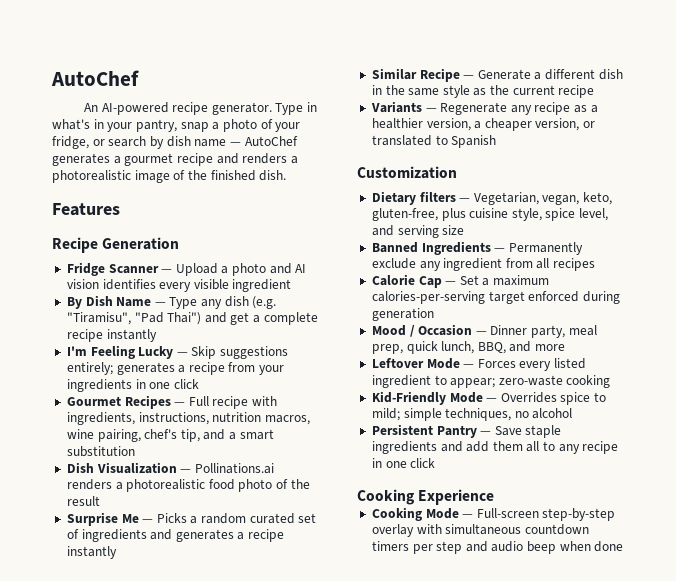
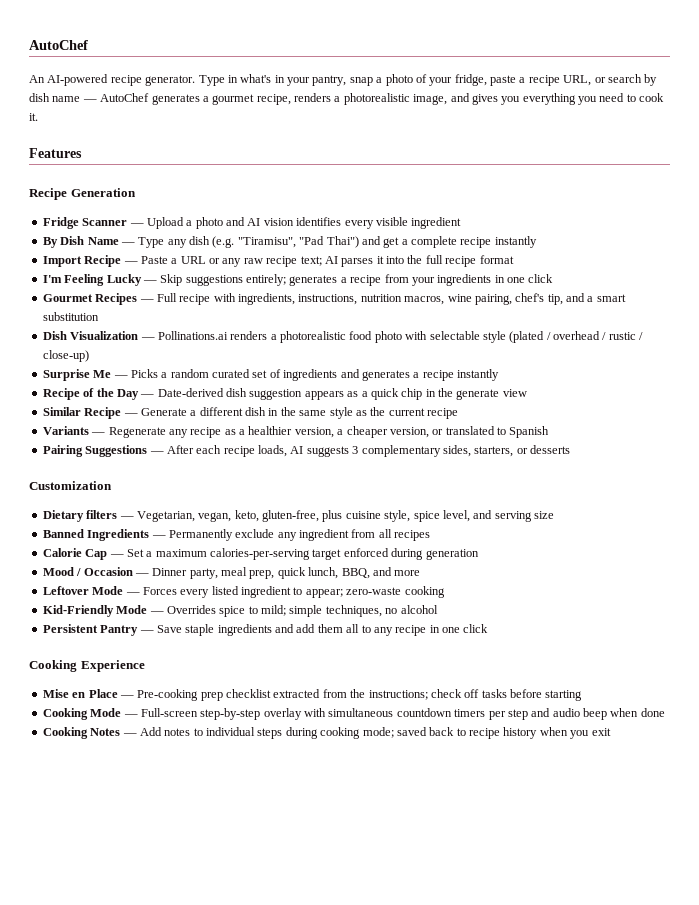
(89, 142) none -> [490,75,592,86] paste a recipe URL,
[176,153,298,166] [52,170,287,183] recipe and renders a photorealistic image of the finished dish. -> [256,93,665,105] [29,113,38,121] recipe, renders a photorealistic image, and gives you everything you need to cook it.
(157, 335) none -> [42,255,514,267] // Import Recipe — Paste a URL or any raw recipe text; AI parses it into the full recipe format
[276,479,310,489] [66,496,100,506] of the result -> [405,331,644,343] [42,350,89,362] with selectable style (plated / overhead / rustic / close-up)
(117, 552) none -> [42,388,527,400] // Recipe of the Day — Date-derived dish suggestion appears as a quick chip in the generate view
(497, 141) none -> [42,445,570,457] // Pairing Suggestions — After each recipe loads, AI suggests 3 complementary sides, starters, or desserts
(495, 497) none -> [42,689,583,701] // Mise en Place — Pre-cooking prep checklist extracted from the instructions; check off tasks before starting
(624, 546) none -> [42,727,611,739] // Cooking Notes — Add notes to individual steps during cooking mode; saved back to recipe history when you exit

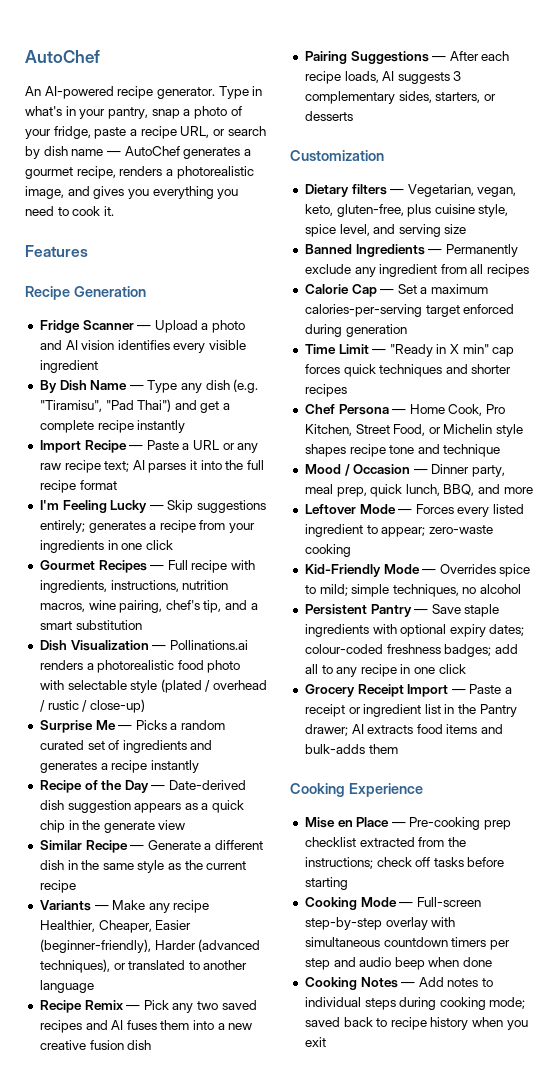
[108,426,550,438] Regenerate any recipe as a healthier version, a cheaper version, or translated to Spanish -> [112,900,210,913] [39,920,192,933] [39,939,261,953] [39,959,248,973] [39,980,94,993] [39,1000,257,1013] [39,1020,253,1033] [39,1040,152,1050] Make any recipe Healthier, Cheaper, Easier (beginner-friendly), Harder (advanced techniques), or translated to another language // Recipe Remix — Pick any two saved recipes and AI fuses them into a new creative fusion dish
(479, 554) none -> [304,344,515,357] [304,364,512,377] [304,384,347,397] [304,404,506,416] [304,424,524,437] [304,444,501,457] // Time Limit — "Ready in X min" cap forces quick techniques and shorter recipes // Chef Persona — Home Cook, Pro Kitchen, Street Food, or Michelin style shapes recipe tone and technique
[275,624,343,633] and add them -> [372,624,525,637] [304,644,518,657] with optional expiry dates; colour-coded freshness badges; add
(489, 628) none -> [304,684,513,697] [304,704,517,717] [304,724,504,736] [304,744,398,754] // Grocery Receipt Import — Paste a receipt or ingredient list in the Pantry drawer; AI extracts food items and bulk-adds them

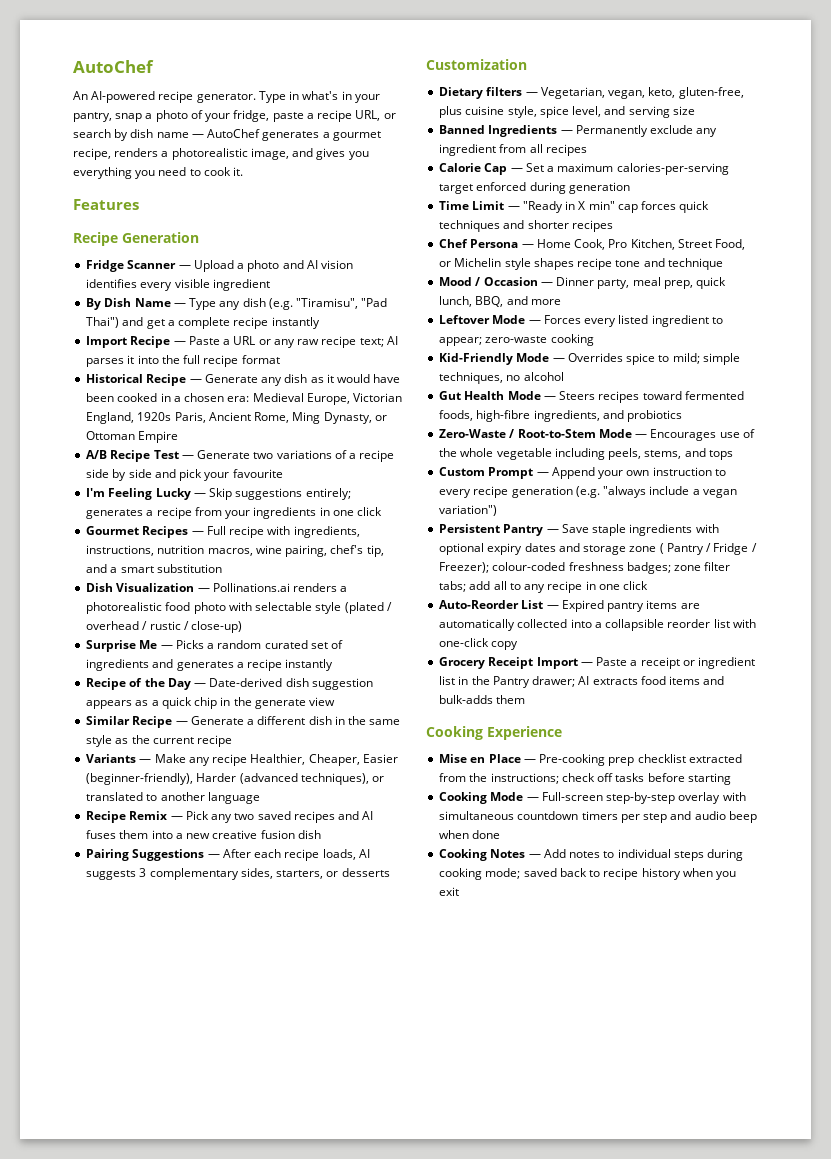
(117, 485) none -> [86,374,401,386] [86,393,403,405] [86,412,387,424] [86,431,179,443] [86,450,395,462] [86,469,283,481] // Historical Recipe — Generate any dish as it would have been cooked in a chosen era: Medieval Europe, Victorian England, 1920s Paris, Ancient Rome, Ming Dynasty, or Ottoman Empire // A/B Recipe Test — Generate two variations of a recipe side by side and pick your favourite
(522, 589) none -> [439,391,744,403] [439,410,683,422] [439,429,755,441] [439,448,733,460] [439,467,726,479] [439,486,737,498] [439,505,498,516] // Gut Health Mode — Steers recipes toward fermented foods, high-fibre ingredients, and probiotics // Zero-Waste / Root-to-Stem Mode — Encourages use of the whole vegetable including peels, stems, and tops // Custom Prompt — Append your own instruction to every recipe generation (e.g. "always include a vegan variation")
[489,624,525,636] [304,644,492,657] dates; colour-coded freshness badges; -> [524,543,757,555] [439,562,731,574] [439,581,467,592] dates and storage zone ( Pantry / Fridge / Freezer); colour-coded freshness badges; zone filter tabs;
(466, 669) none -> [439,600,700,612] [439,619,756,631] [439,638,519,650] // Auto-Reorder List — Expired pantry items are automatically collected into a collapsible reorder list with one-click copy

